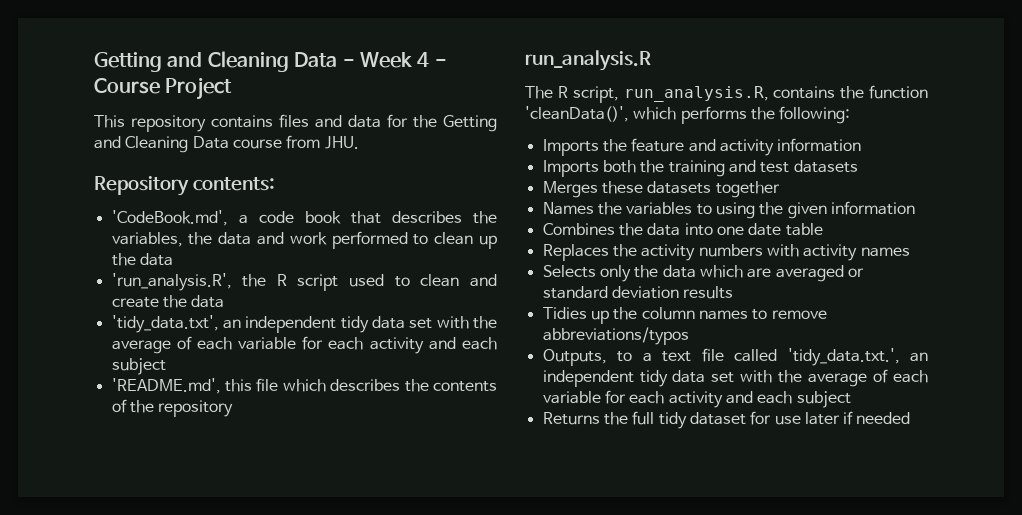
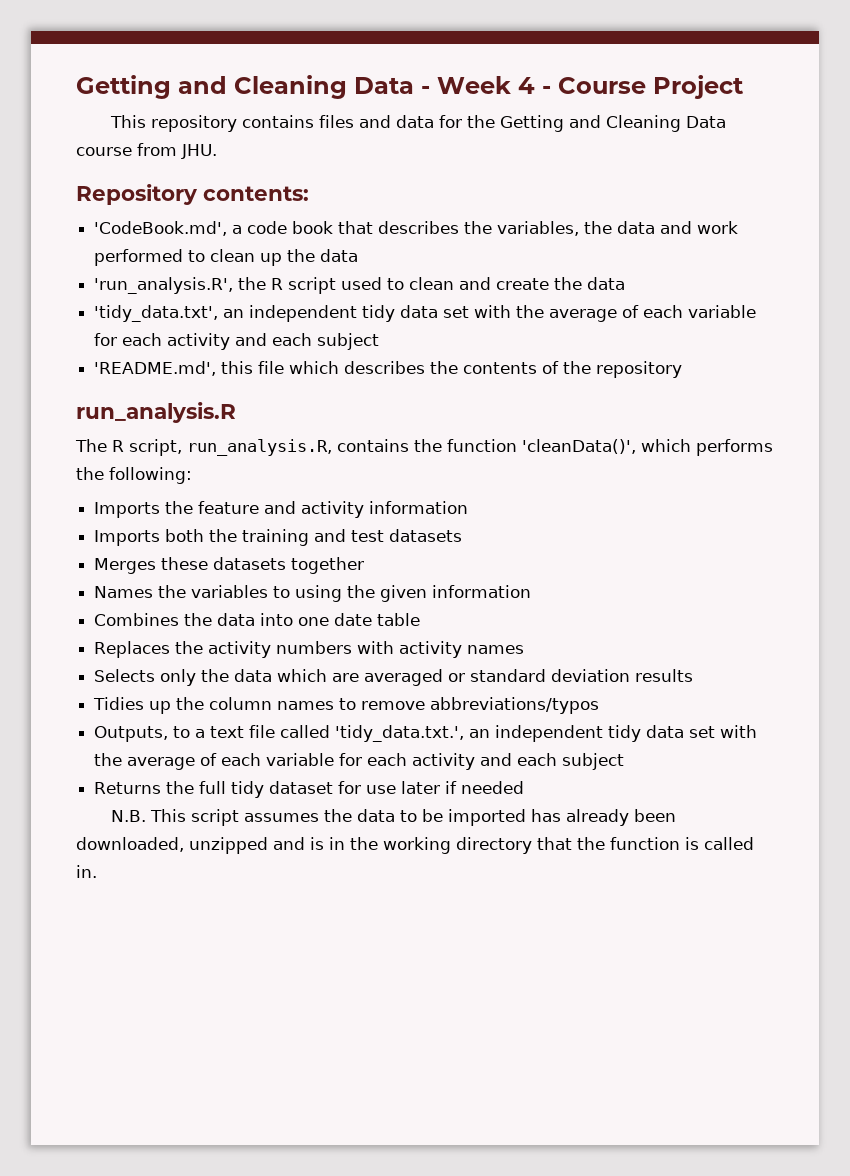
(911, 418) none -> [110,809,676,826] [76,837,754,854] [76,865,97,878] // N.B. This script assumes the data to be imported has already been downloaded, unzipped and is in the working directory that the function is called in.

